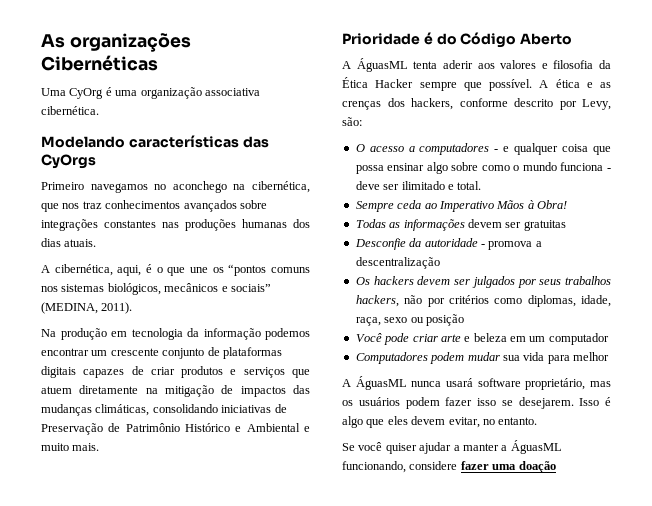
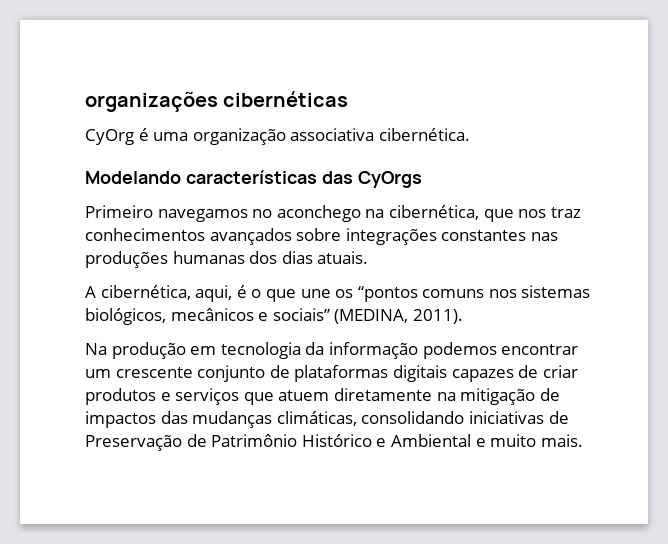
[41,33,191,52] [41,55,158,71] [41,88,66,96] As organizações Cibernéticas // Uma -> [85,91,349,112] organizações cibernéticas //
[342,32,573,48] [342,58,611,72] [342,77,611,91] [342,98,611,110] [342,117,362,126] [355,143,611,155] [355,162,611,174] [355,181,482,190] [355,200,567,212] [355,219,566,231] [354,238,542,250] [355,257,440,269] [355,276,611,288] [355,295,611,307] [355,314,464,326] [355,333,609,345] [355,352,609,364] [342,376,611,390] [342,397,611,409] [342,416,538,428] [342,440,562,454] [342,461,556,473] // Prioridade é do Código Aberto // A ÁguasML tenta aderir aos valores e filosofia da Ética Hacker sempre que possível. A ética e as crenças dos hackers, conforme descrito por Levy, são: // O acesso a computadores - e qualquer coisa que possa ensinar algo sobre como o mundo funciona - deve ser ilimitado e total. // Sempre ceda ao Imperativo Mãos à Obra! // Todas as informações devem ser gratuitas // Desconfie da autoridade - promova a descentralização // Os hackers devem ser julgados por seus trabalhos hackers, não por critérios como diplomas, idade, raça, sexo ou posição // Você pode criar arte e beleza em um computador // Computadores podem mudar sua vida para melhor // A ÁguasML nunca usará software proprietário, mas os usuários podem fazer isso se desejarem. Isso é algo que eles devem evitar, no entanto. // Se você quiser ajudar a manter a ÁguasML funcionando, considere fazer uma doação -> (583, 440) none

